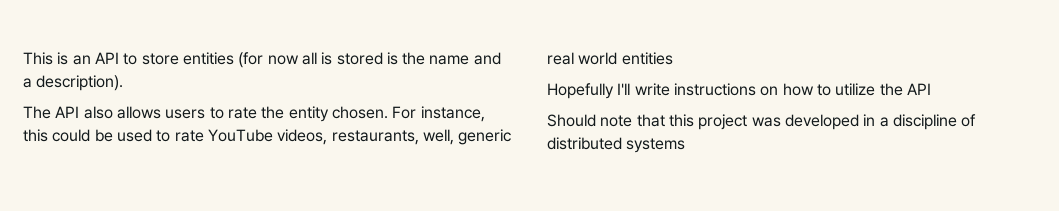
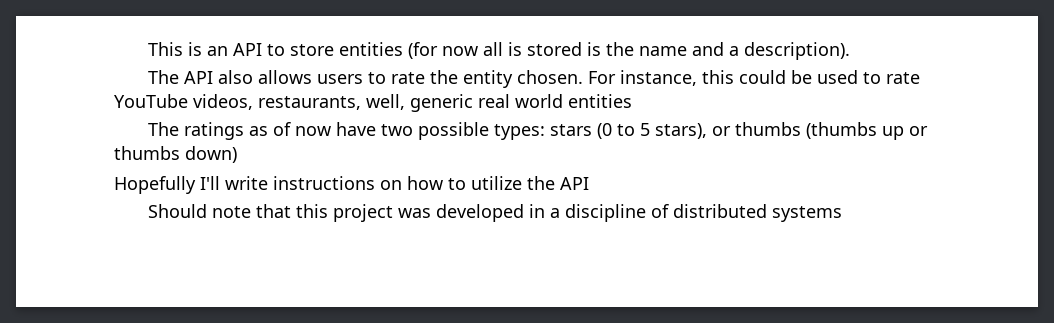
(673, 58) none -> [147,122,928,140] [114,146,237,163] // The ratings as of now have two possible types: stars (0 to 5 stars), or thumbs (thumbs up or thumbs down)

